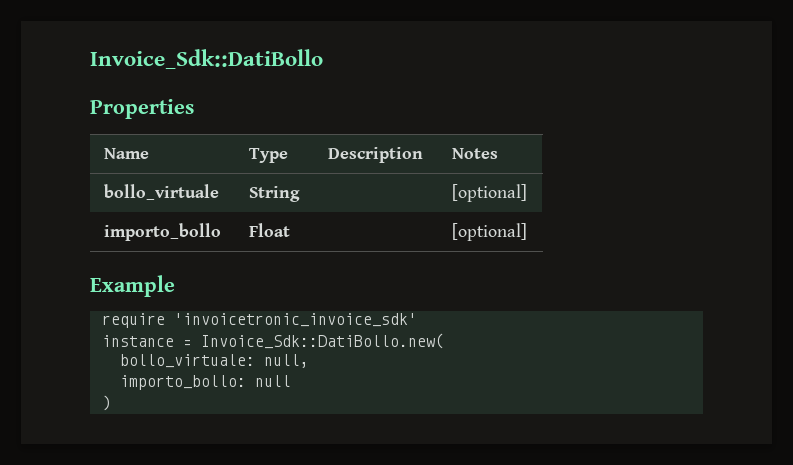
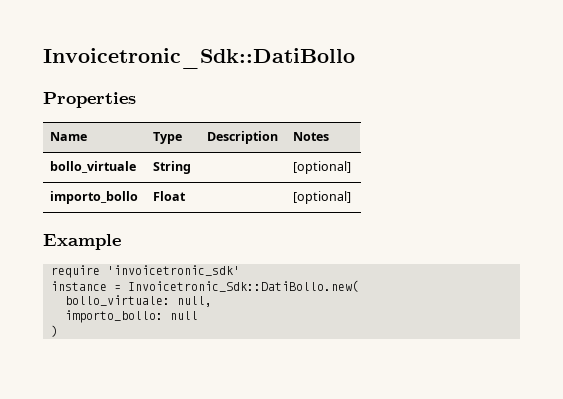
[90,49,323,69] Invoice_Sdk::DatiBollo -> [43,48,355,69] Invoicetronic_Sdk::DatiBollo
[173,313,417,327] 'invoicetronic_invoice_sdk' -> [106,265,240,276] 'invoicetronic_sdk'
[200,333,444,349] Invoice_Sdk::DatiBollo.new( -> [127,280,359,292] Invoicetronic_Sdk::DatiBollo.new(

